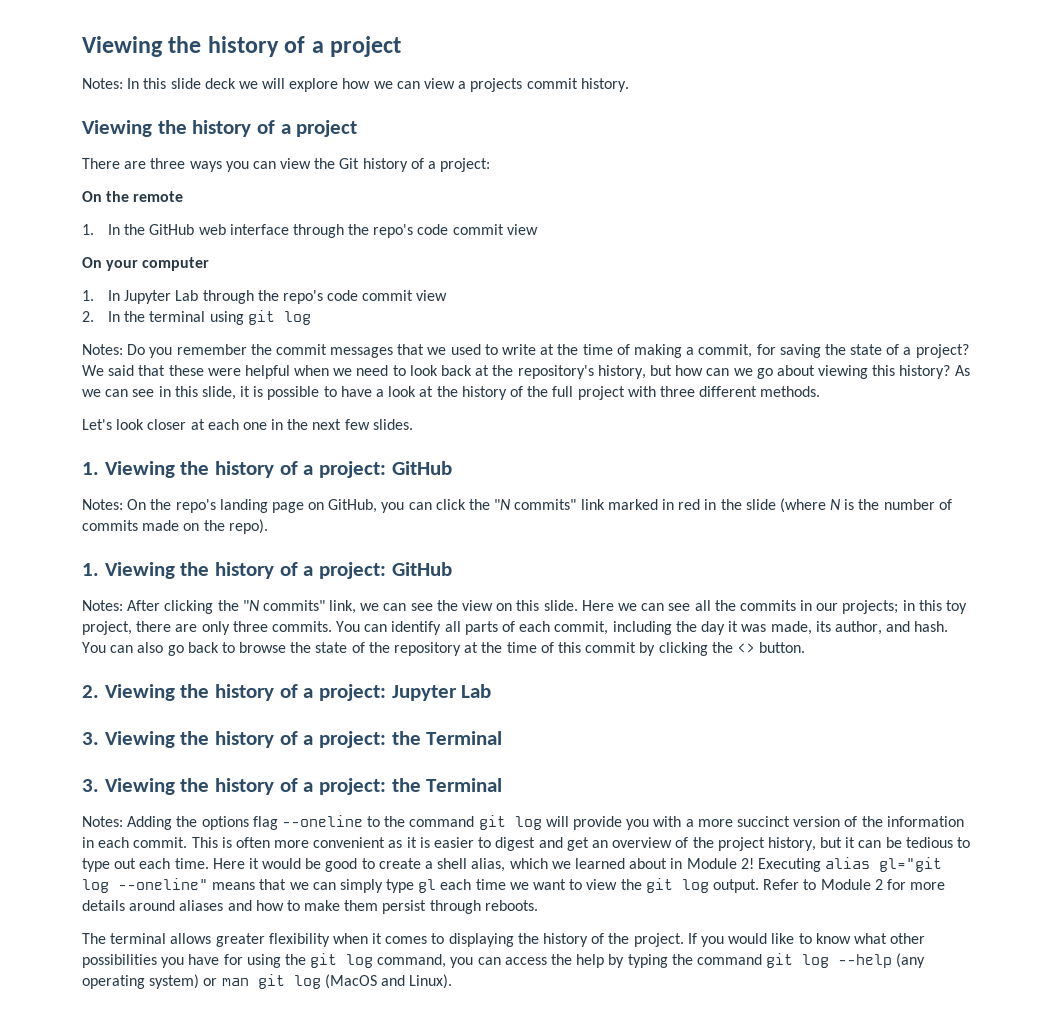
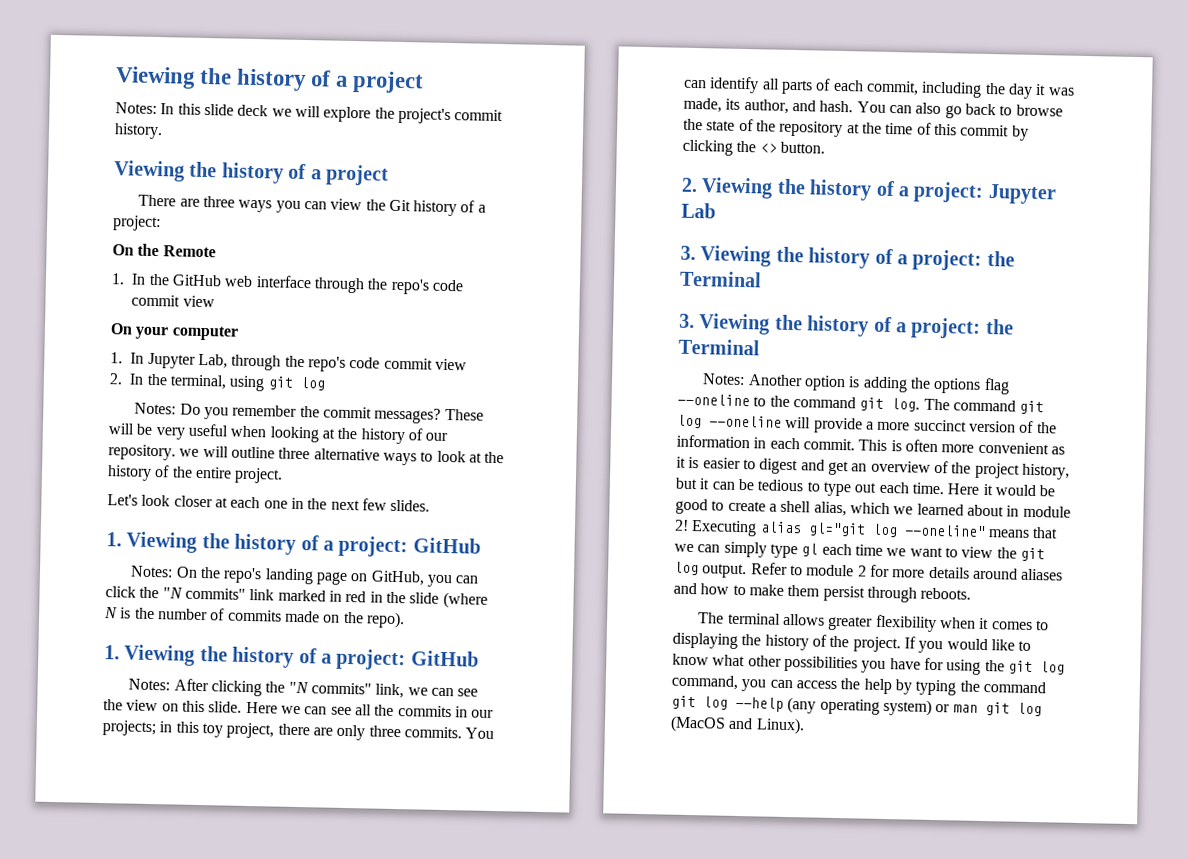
[342,78,523,92] how we can view a projects -> [374,107,451,125] the project's
[133,191,184,202] remote -> [162,245,216,258] Remote
[175,290,199,301] Lab -> [198,353,229,369] Lab,
[149,311,206,322] terminal -> [170,374,228,390] terminal,
[330,344,969,358] [82,365,970,379] [82,386,385,400] messages that we used to write at the time of making a commit, for saving the state of a project? We said that these were helpful when we need to look back at the repository's history, but how can we go about viewing this history? As we can see in this slide, it is possible to have a -> [374,407,484,424] [108,423,449,445] [108,444,434,466] messages? These will be very useful when looking at the history of our repository. we will outline three alternative ways to
[552,386,821,400] full project with three different methods. -> [194,466,284,484] entire project.
[127,816,173,830] Adding -> [747,374,908,393] Another option is adding
[514,816,682,830] log will provide you with -> [891,398,1045,415] [677,414,863,434] log. The command git log --oneline will provide
[686,858,737,869] Module -> [1022,505,1071,518] module
[820,879,871,890] Module -> [806,564,855,577] module

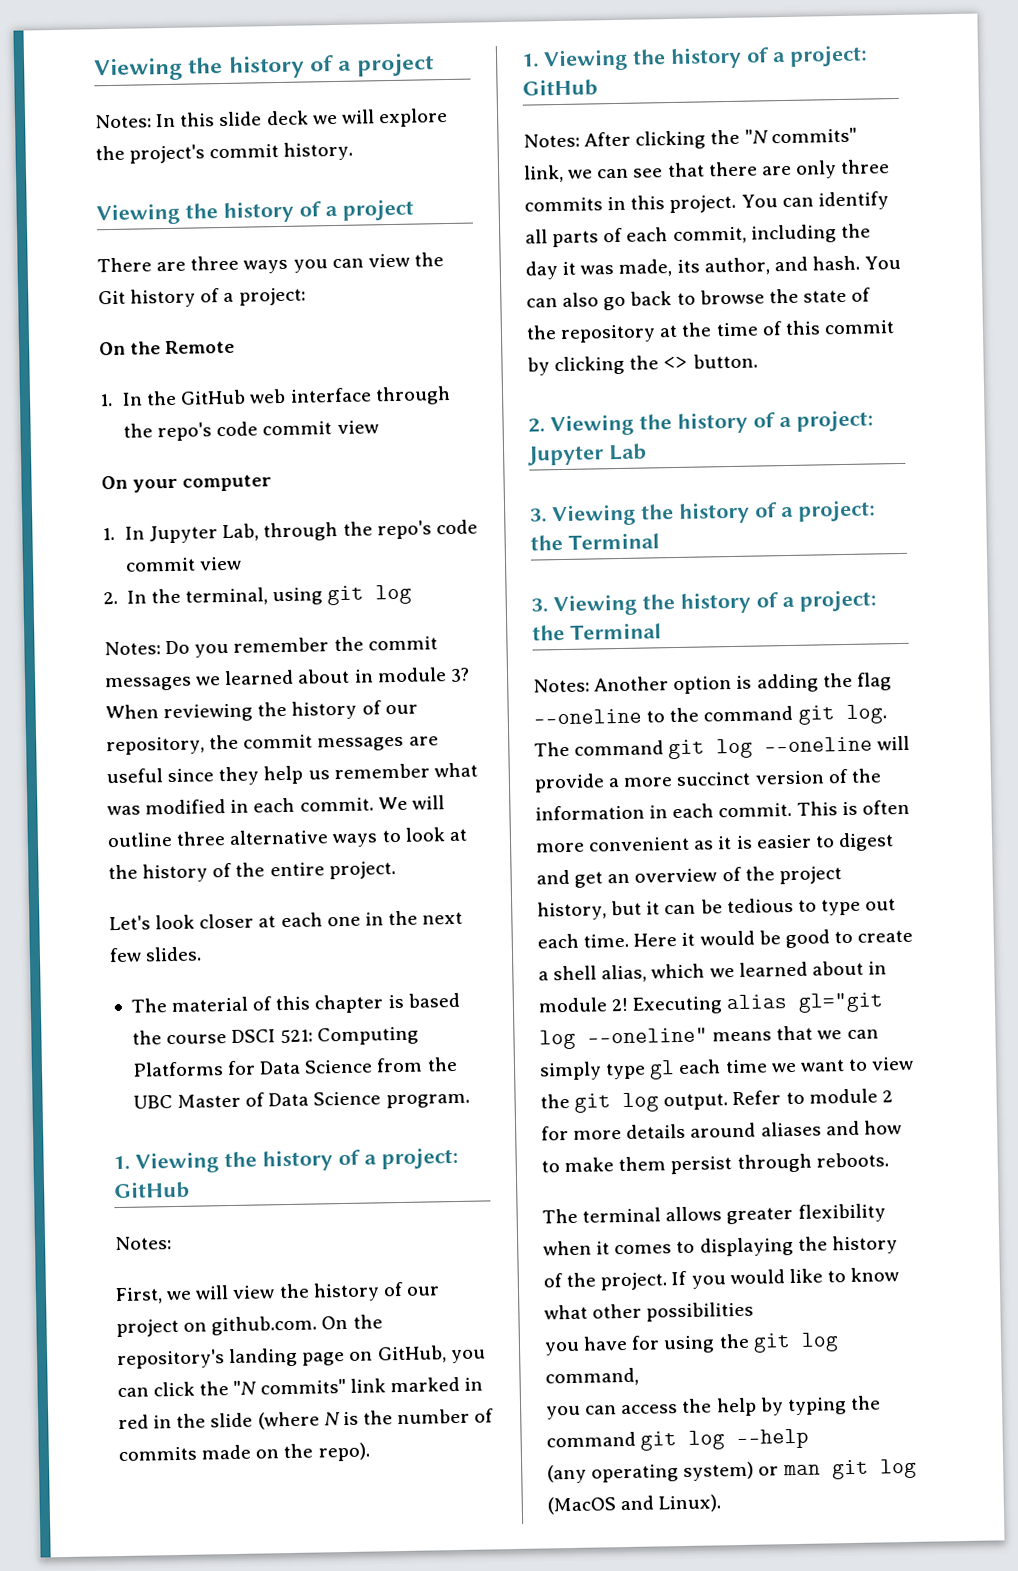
[374,407,484,424] [108,423,449,445] [108,444,200,461] messages? These will be very useful when looking at the history of our repository. we -> [105,667,470,692] [105,700,418,723] [106,734,439,756] [106,762,478,786] [107,796,408,816] messages we learned about in module 3? When reviewing the history of our repository, the commit messages are useful since they help us remember what was modified in each commit. We
[106,531,481,558] [130,565,263,584] // 1. Viewing the history of a project: GitHub // Notes: On the repo's -> [130,992,460,1014] [131,1026,420,1046] [131,1056,458,1077] [132,1091,470,1109] [113,1146,459,1174] [113,1180,190,1200] [114,1236,172,1251] [115,1281,440,1305] [116,1314,383,1338] [117,1349,225,1370] // The material of this chapter is based the course DSCI 521: Computing Platforms for Data Science from the UBC Master of Data Science program. // 1. Viewing the history of a project: GitHub // Notes: // First, we will view the history of our project on github.com. On the repository's
[103,699,495,719] [102,720,462,741] the view on this slide. Here we can see all the commits in our projects; in this toy project, there are only three commits. -> [666,159,891,179] [524,194,737,214] that there are only three commits in this project.
[933,377,982,394] options -> (853, 680) none
(858, 664) none -> (755, 1311) //
(738, 682) none -> (639, 1377) //
(784, 704) none -> (810, 1439) //

